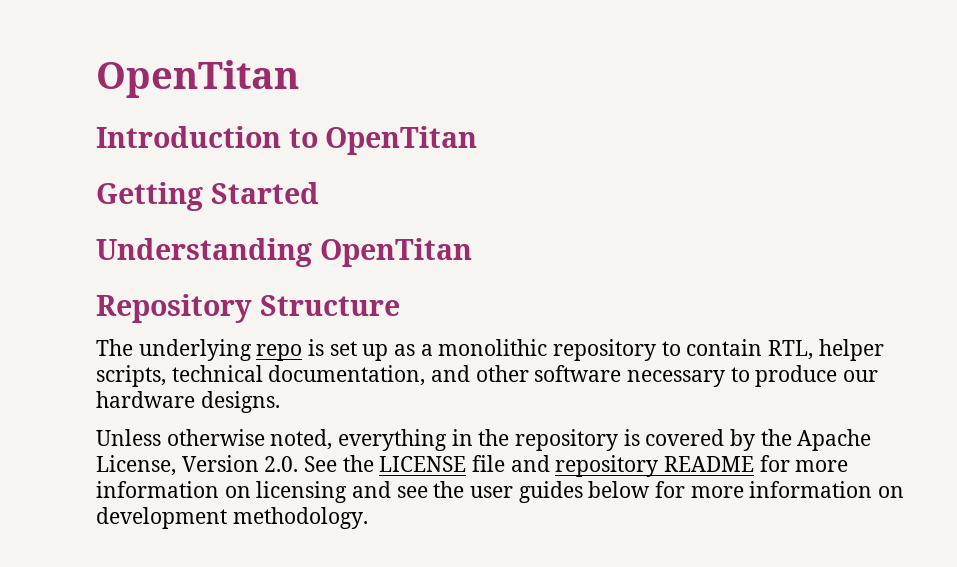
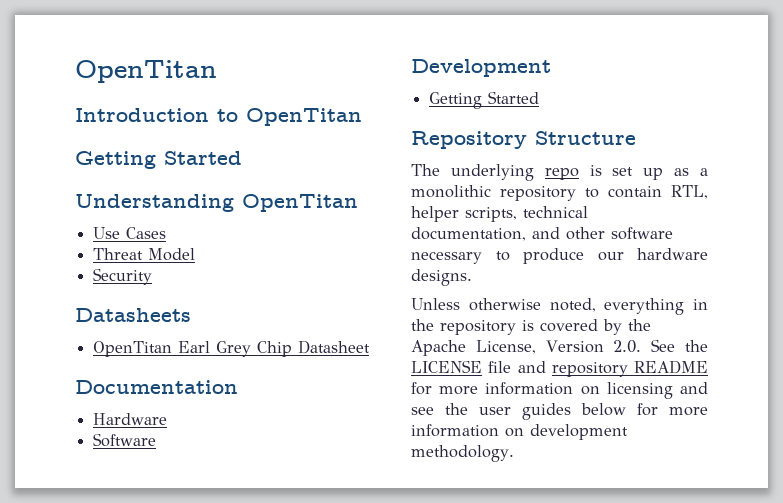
(472, 252) none -> [93,227,167,239] [93,248,196,261] [93,268,153,285] [75,308,191,322] [93,340,371,357] [75,380,238,394] [93,413,168,425] [93,433,157,447] [411,59,551,77] [429,91,540,109] // Use Cases // Threat Model // Security // Datasheets // OpenTitan Earl Grey Chip Datasheet // Documentation // Hardware // Software // Development // Getting Started

